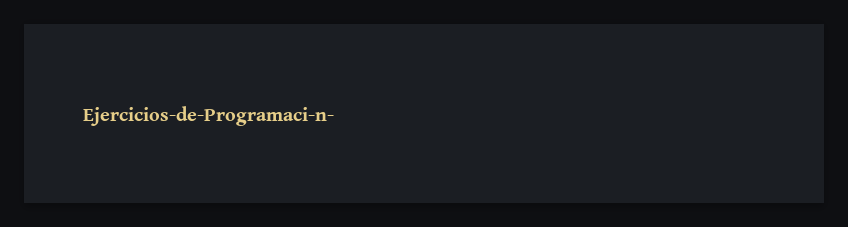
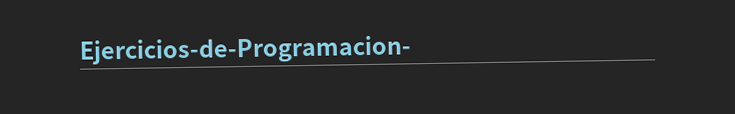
[83,106,334,126] Ejercicios-de-Programaci-n- -> [79,35,412,66] Ejercicios-de-Programacion-

